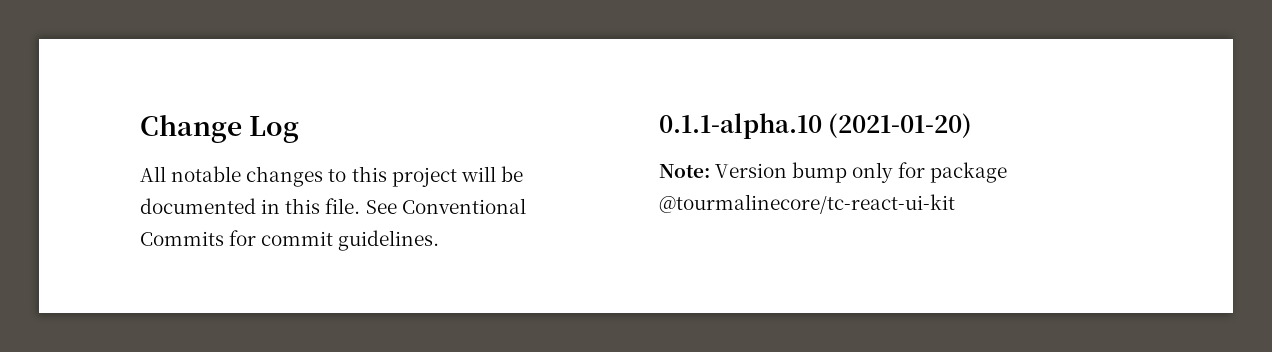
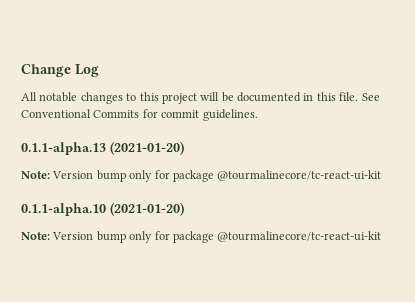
(440, 240) none -> [21,141,184,155] [21,170,382,182] // 0.1.1-alpha.13 (2021-01-20) // Note: Version bump only for package @tourmalinecore/tc-react-ui-kit

